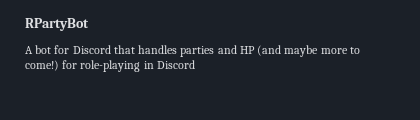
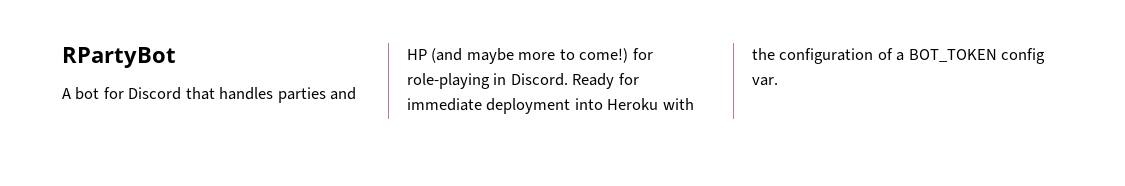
[156,60,195,69] Discord -> [510,73,639,89] [407,98,694,114] [752,48,1046,64] [752,77,778,86] Discord. Ready for immediate deployment into Heroku with the configuration of a BOT_TOKEN config var.

